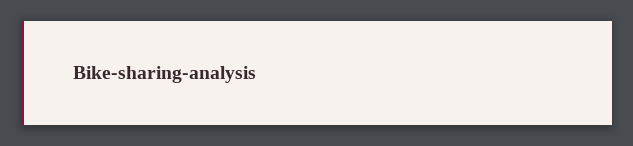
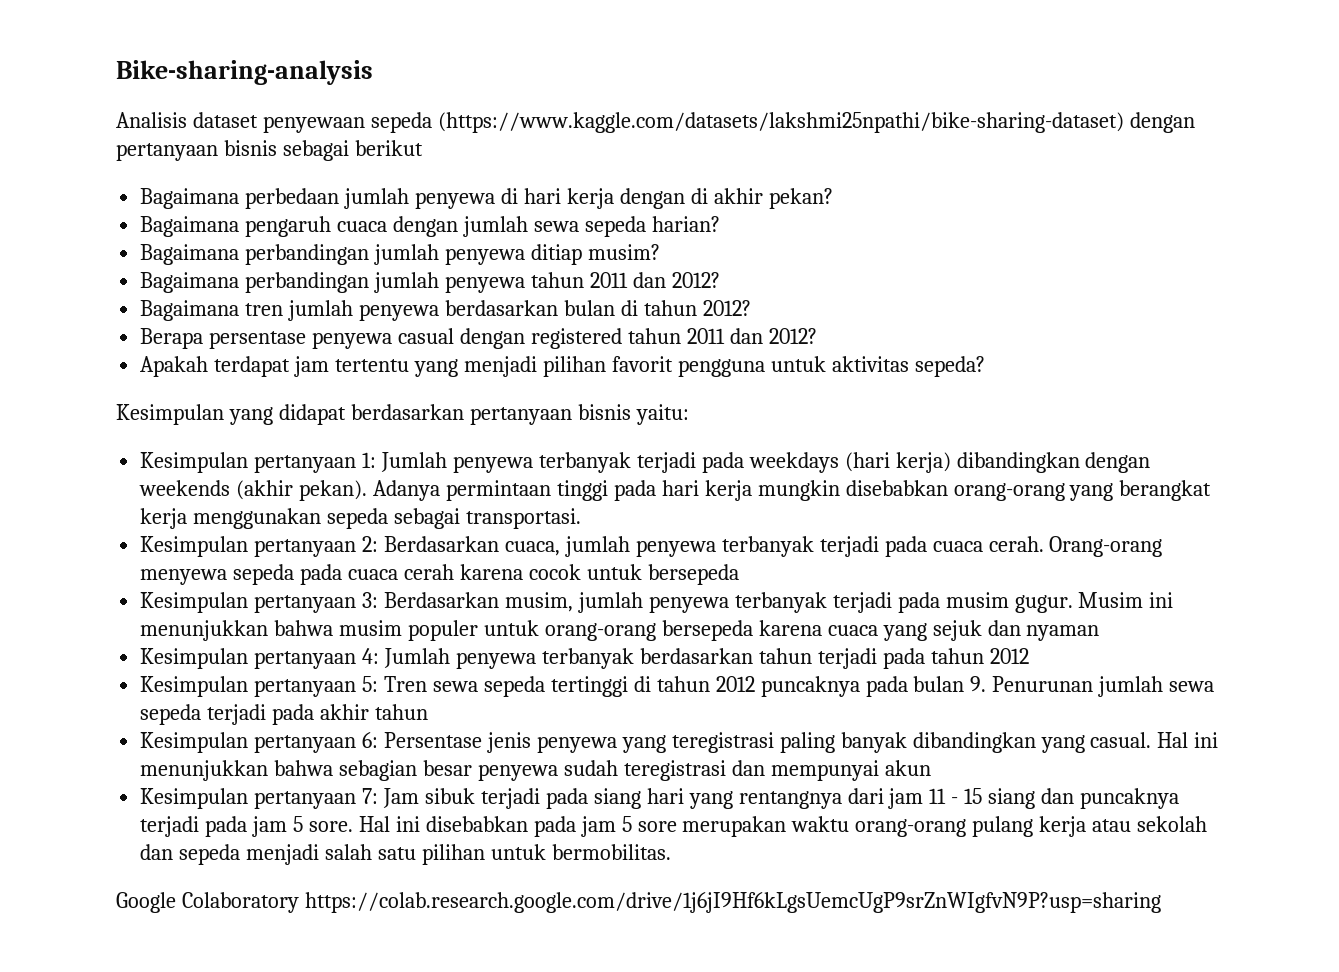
(256, 74) none -> [116,112,1195,133] [116,140,423,161] [140,188,833,209] [140,216,720,237] [140,244,660,265] [140,272,720,293] [140,300,751,321] [140,328,817,349] [140,356,985,377] [116,404,689,425] [140,452,1151,473] [139,480,1212,501] [140,508,581,529] [140,536,1163,557] [140,564,739,585] [140,592,1174,613] [140,620,1100,641] [140,648,1029,669] [140,676,1215,697] [140,704,428,725] [140,732,1219,753] [140,760,931,781] [140,788,1180,809] [140,816,1208,837] [140,844,671,865] [116,892,1161,913] // Analisis dataset penyewaan sepeda (https://www.kaggle.com/datasets/lakshmi25npathi/bike-sharing-dataset) dengan pertanyaan bisnis sebagai berikut // Bagaimana perbedaan jumlah penyewa di hari kerja dengan di akhir pekan? // Bagaimana pengaruh cuaca dengan jumlah sewa sepeda harian? // Bagaimana perbandingan jumlah penyewa ditiap musim? // Bagaimana perbandingan jumlah penyewa tahun 2011 dan 2012? // Bagaimana tren jumlah penyewa berdasarkan bulan di tahun 2012? // Berapa persentase penyewa casual dengan registered tahun 2011 dan 2012? // Apakah terdapat jam tertentu yang menjadi pilihan favorit pengguna untuk aktivitas sepeda? // Kesimpulan yang didapat berdasarkan pertanyaan bisnis yaitu: // Kesimpulan pertanyaan 1: Jumlah penyewa terbanyak terjadi pada weekdays (hari kerja) dibandingkan dengan weekends (akhir pekan). Adanya permintaan tinggi pada hari kerja mungkin disebabkan orang-orang yang berangkat kerja menggunakan sepeda sebagai transportasi. // Kesimpulan pertanyaan 2: Berdasarkan cuaca, jumlah penyewa terbanyak terjadi pada cuaca cerah. Orang-orang menyewa sepeda pada cuaca cerah karena cocok untuk bersepeda // Kesimpulan pertanyaan 3: Berdasarkan musim, jumlah penyewa terbanyak terjadi pada musim gugur. Musim ini menunjukkan bahwa musim populer untuk orang-orang bersepeda karena cuaca yang sejuk dan nyaman // Kesimpulan pertanyaan 4: Jumlah penyewa terbanyak berdasarkan tahun terjadi pada tahun 2012 // Kesimpulan pertanyaan 5: Tren sewa sepeda tertinggi di tahun 2012 puncaknya pada bulan 9. Penurunan jumlah sewa sepeda terjadi pada akhir tahun // Kesimpulan pertanyaan 6: Persentase jenis penyewa yang teregistrasi paling banyak dibandingkan yang casual. Hal ini menunjukkan bahwa sebagian besar penyewa sudah teregistrasi dan mempunyai akun // Kesimpulan pertanyaan 7: Jam sibuk terjadi pada siang hari yang rentangnya dari jam 11 - 15 siang dan puncaknya terjadi pada jam 5 sore. Hal ini disebabkan pada jam 5 sore merupakan waktu orang-orang pulang kerja atau sekolah dan sepeda menjadi salah satu pilihan untuk bermobilitas. // Google Colaboratory https://colab.research.google.com/drive/1j6jI9Hf6kLgsUemcUgP9srZnWIgfvN9P?usp=sharing

